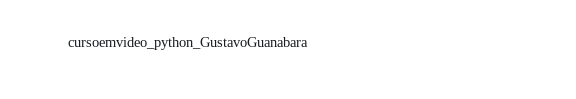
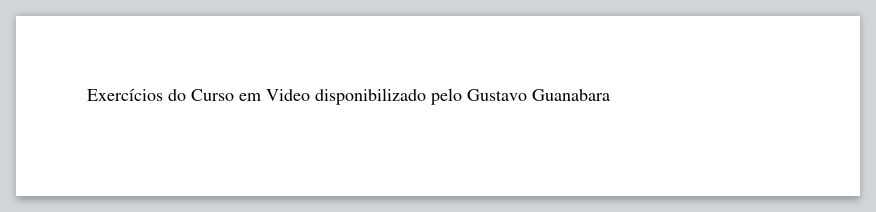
[68,37,308,50] cursoemvideo_python_GustavoGuanabara -> [87,88,610,105] Exercícios do Curso em Video disponibilizado pelo Gustavo Guanabara

